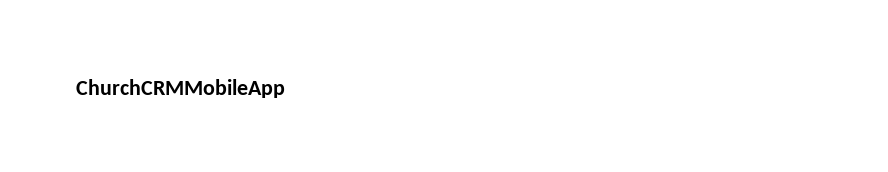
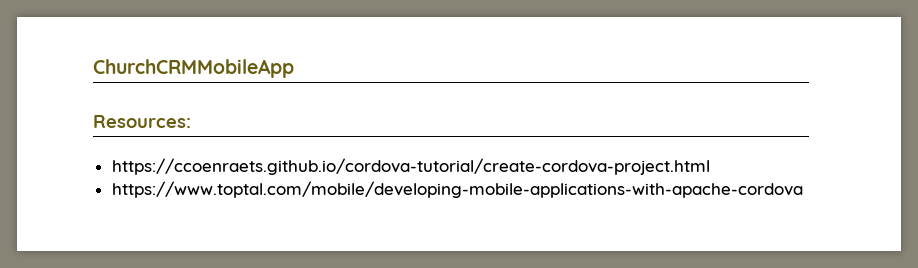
(285, 88) none -> [93,115,191,128] [111,158,710,175] [111,181,803,198] // Resources: // https://ccoenraets.github.io/cordova-tutorial/create-cordova-project.html // https://www.toptal.com/mobile/developing-mobile-applications-with-apache-cordova

